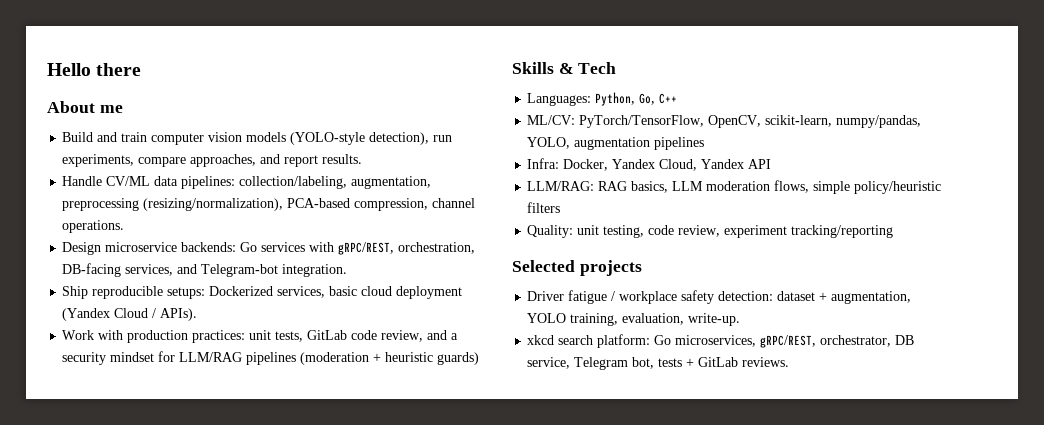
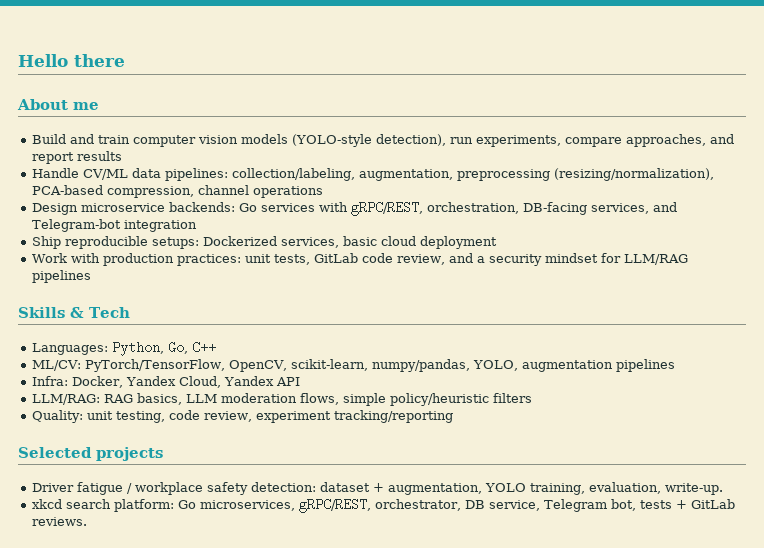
[322,154,363,164] results. -> [77,151,123,161] results
[62,220,125,233] operations. -> [253,186,324,198] operations
[282,264,348,277] integration. -> [124,220,198,232] integration
[62,308,198,321] (Yandex Cloud / APIs). -> (498, 242) none
[300,352,480,365] (moderation + heuristic guards) -> (92, 276) none

